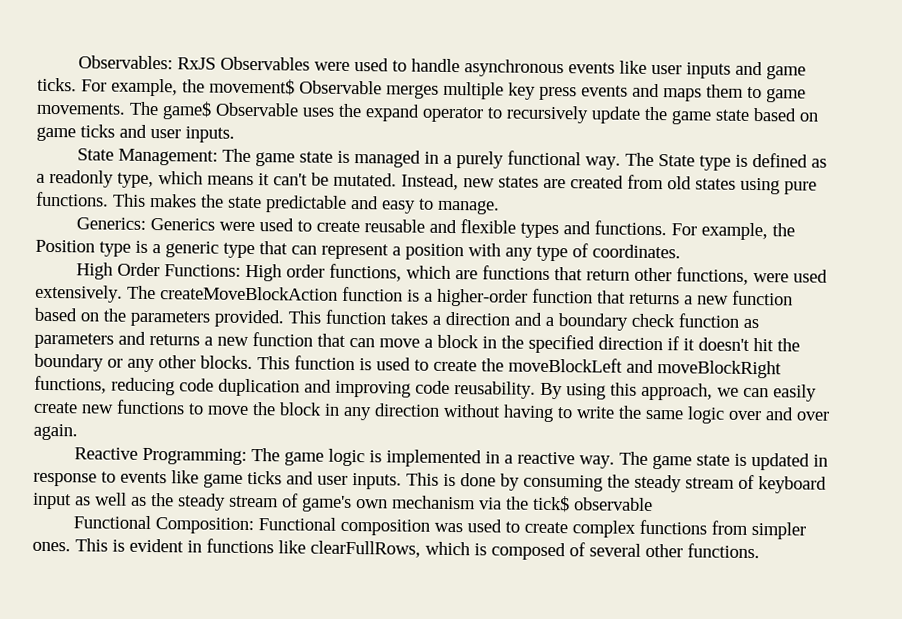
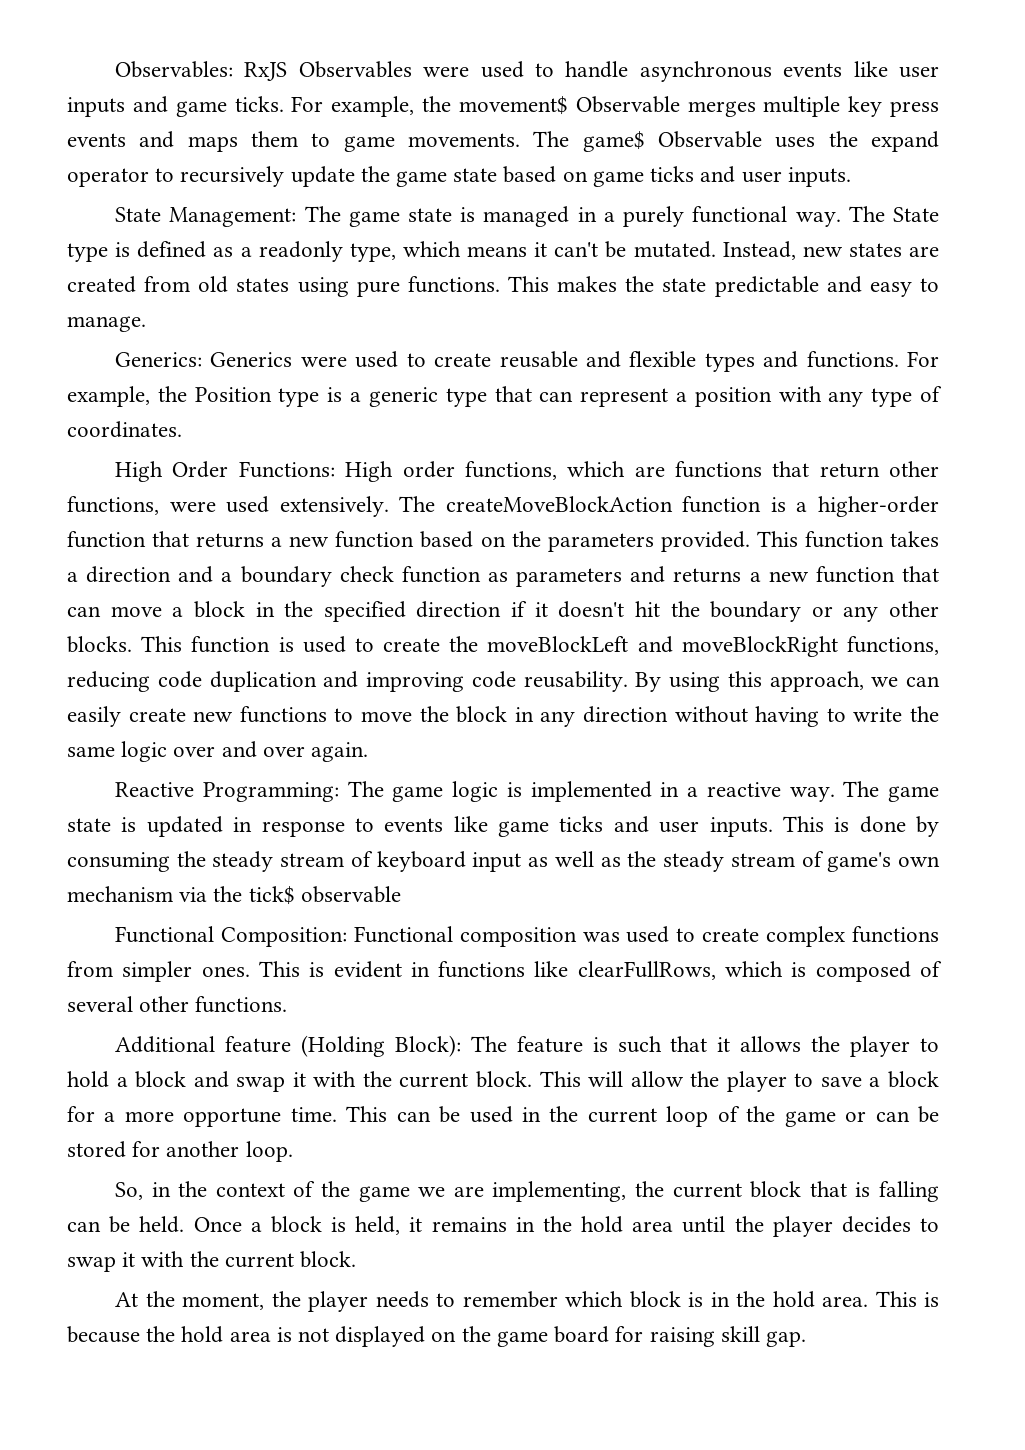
(760, 551) none -> [115,1035,940,1057] [67,1071,939,1092] [67,1106,940,1127] [67,1141,293,1162] [115,1181,939,1202] [67,1216,939,1237] [67,1251,357,1272] [115,1291,939,1312] [67,1326,806,1347] // Additional feature (Holding Block): The feature is such that it allows the player to hold a block and swap it with the current block. This will allow the player to save a block for a more opportune time. This can be used in the current loop of the game or can be stored for another loop. // So, in the context of the game we are implementing, the current block that is falling can be held. Once a block is held, it remains in the hold area until the player decides to swap it with the current block. // At the moment, the player needs to remember which block is in the hold area. This is because the hold area is not displayed on the game board for raising skill gap.

